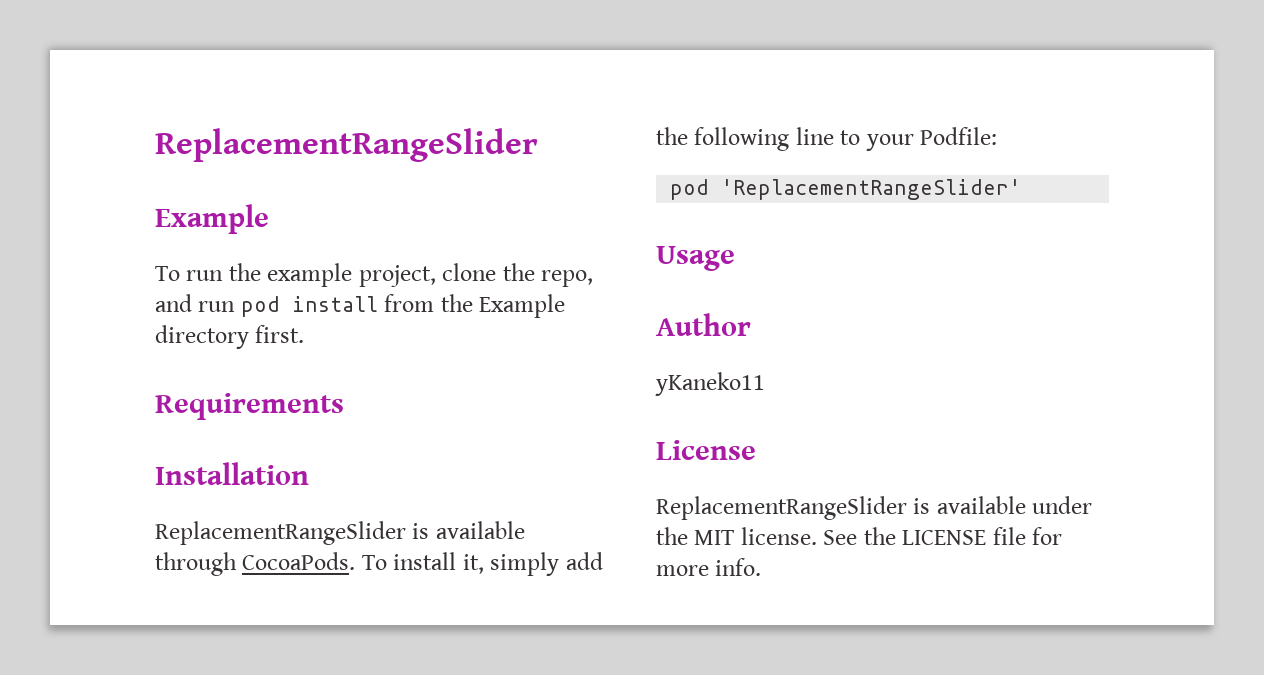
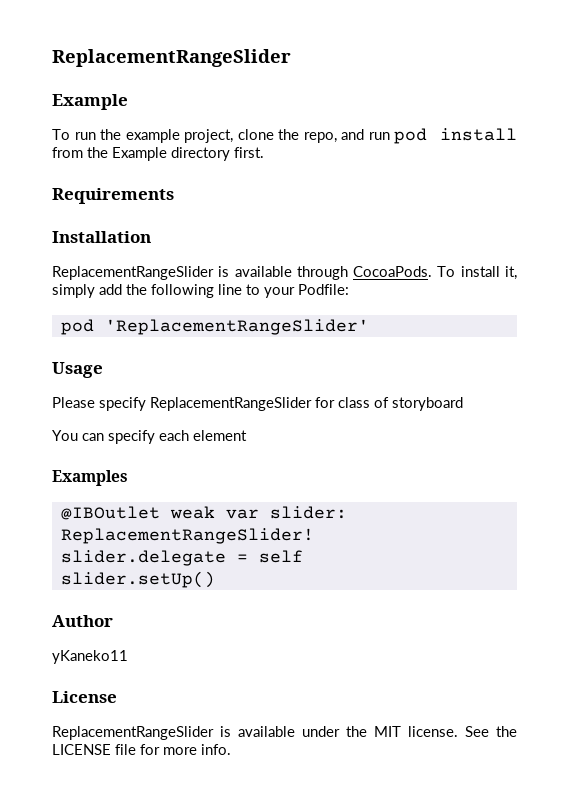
(735, 258) none -> [52,397,463,411] [52,430,247,444] [52,470,128,486] [60,506,347,520] [60,528,314,544] [60,550,303,566] [60,571,215,588] // Please specify ReplacementRangeSlider for class of storyboard // You can specify each element // Examples // @IBOutlet weak var slider: ReplacementRangeSlider! // slider.delegate = self // slider.setUp()

